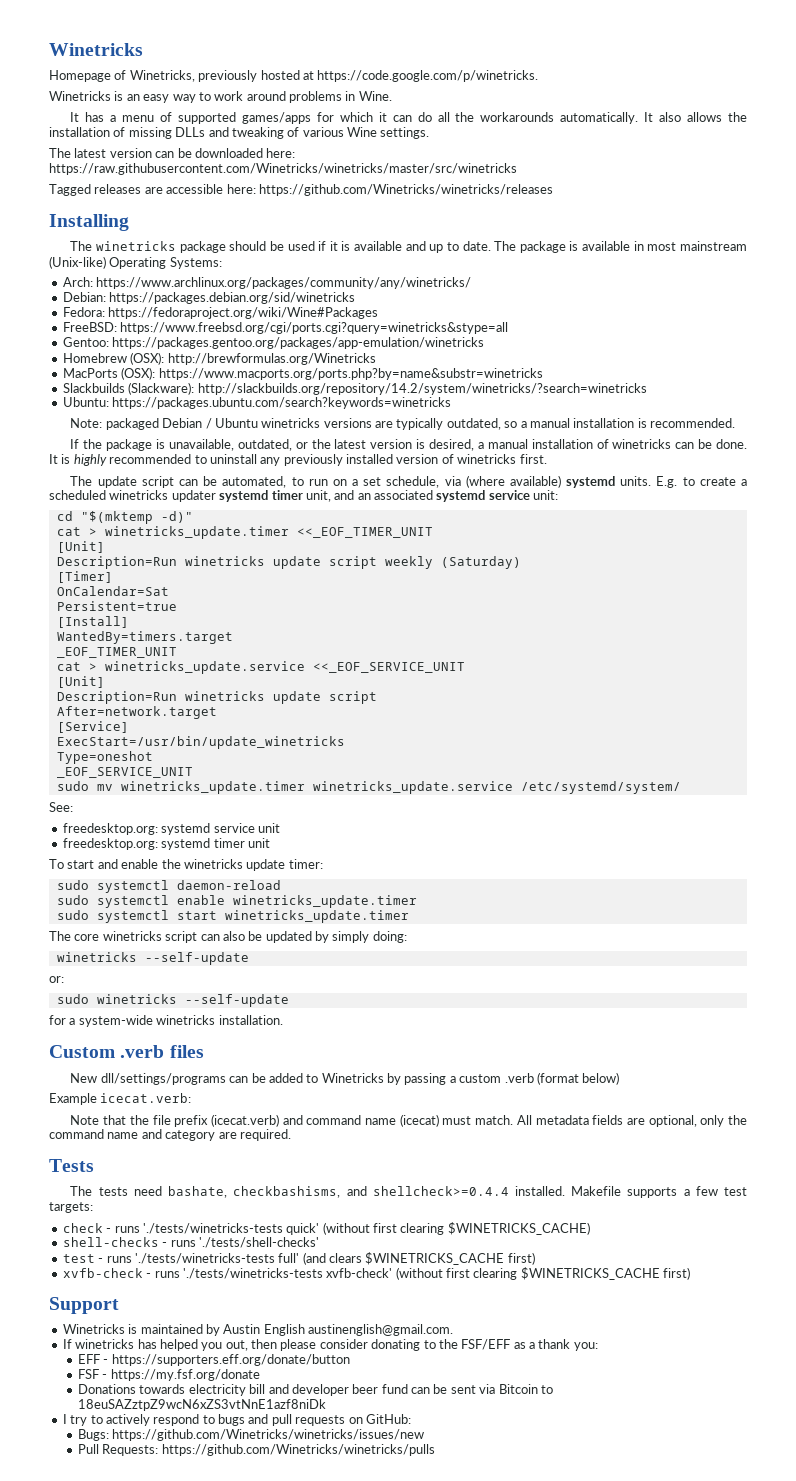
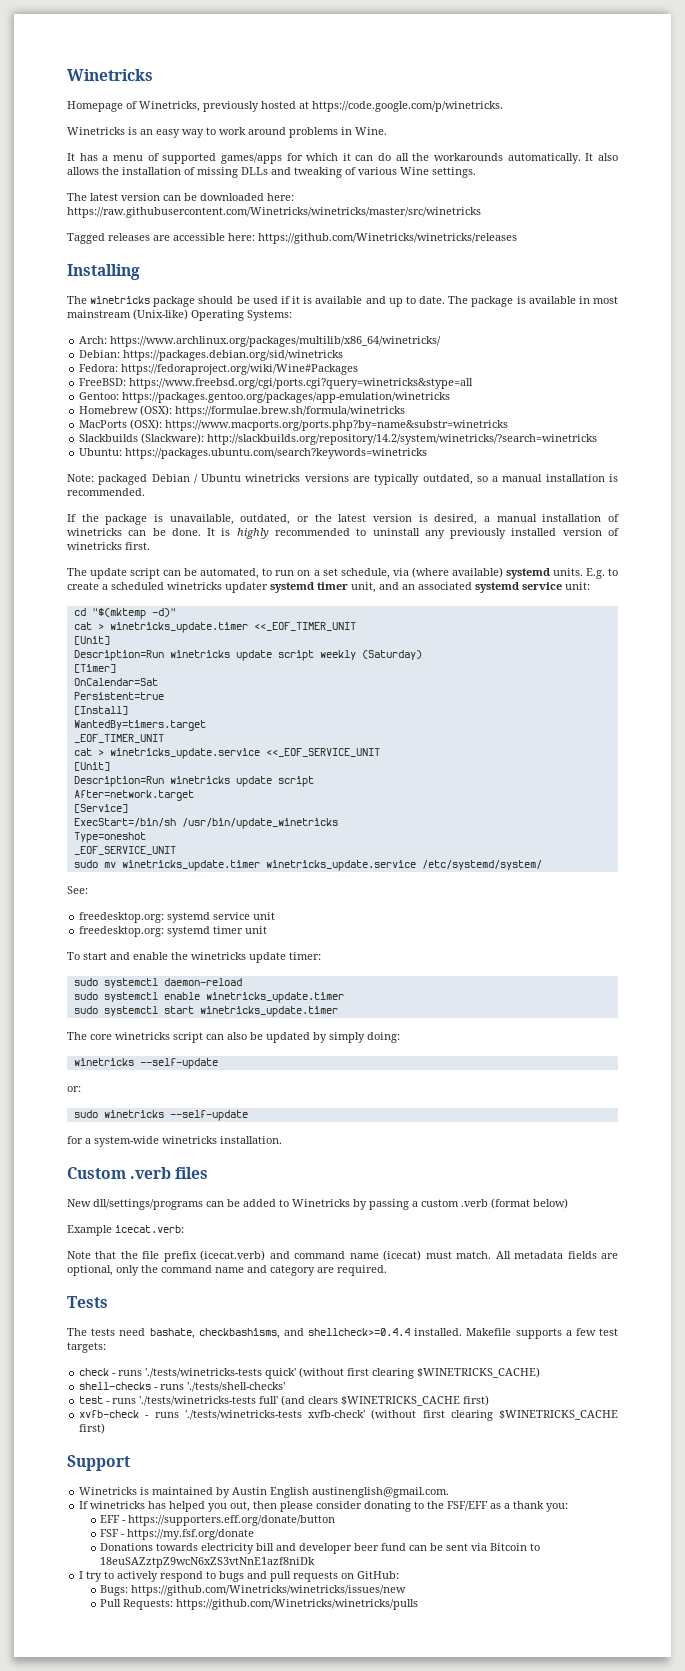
[96,277,472,289] https://www.archlinux.org/packages/community/any/winetricks/ -> [110,336,442,347] https://www.archlinux.org/packages/multilib/x86_64/winetricks/
[167,353,376,365] http://brewformulas.org/Winetricks -> [175,406,406,417] https://formulae.brew.sh/formula/winetricks
[56,736,345,749] ExecStart=/usr/bin/update_winetricks -> [73,818,338,829] ExecStart=/bin/sh /usr/bin/update_winetricks

